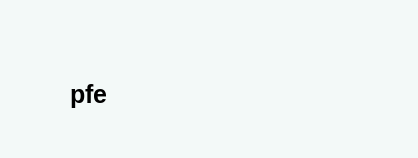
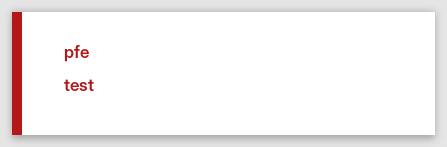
(107, 96) none -> [64,79,94,91] // test

